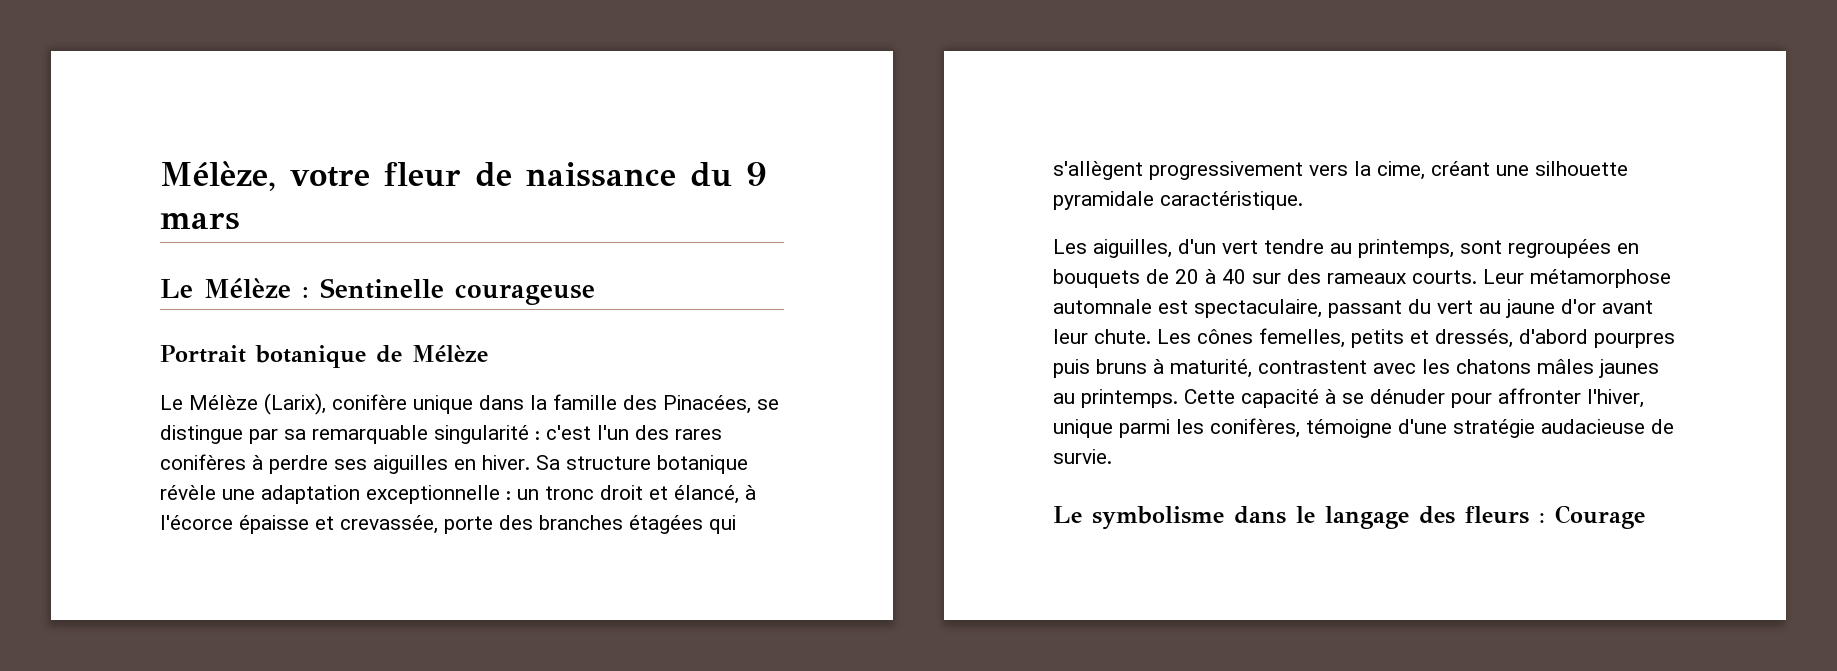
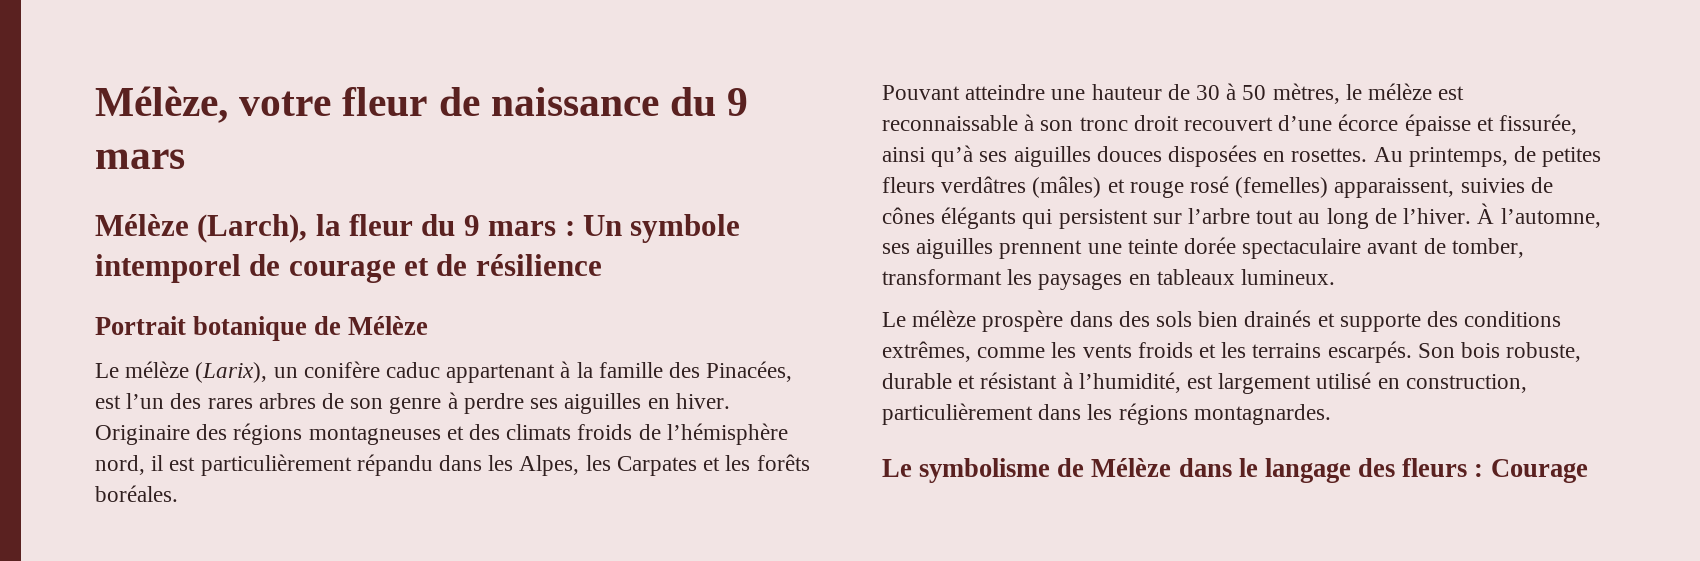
[160,278,595,305] Le Mélèze : Sentinelle courageuse -> [95,214,741,243] [95,254,602,283] Mélèze (Larch), la fleur du 9 mars : Un symbole intemporel de courage et de résilience
[189,393,779,415] [160,425,722,444] [160,454,246,470] Mélèze (Larix), conifère unique dans la famille des Pinacées, se distingue par sa remarquable singularité : c'est l'un des rares conifères -> [125,361,793,383] [95,393,442,414] mélèze (Larix), un conifère caduc appartenant à la famille des Pinacées, est l’un des rares arbres de son genre
[536,455,748,474] [160,485,756,504] [160,515,736,534] [1053,161,1628,180] [1053,191,1303,210] [1053,239,1639,258] [1053,269,1671,288] [1053,299,1653,318] [1053,328,1675,348] [1053,359,1659,378] [1053,388,1644,408] [1053,418,1674,438] [1053,449,1112,464] Sa structure botanique révèle une adaptation exceptionnelle : un tronc droit et élancé, à l'écorce épaisse et crevassée, porte des branches étagées qui s'allègent progressivement vers la cime, créant une silhouette pyramidale caractéristique. // Les aiguilles, d'un vert tendre au printemps, sont regroupées en bouquets de 20 à 40 sur des rameaux courts. Leur métamorphose automnale est spectaculaire, passant du vert au jaune d'or avant leur chute. Les cônes femelles, petits et dressés, d'abord pourpres puis bruns à maturité, contrastent avec les chatons mâles jaunes au printemps. Cette capacité à se dénuder pour affronter l'hiver, unique parmi les conifères, témoigne d'une stratégie audacieuse de survie. -> [95,423,788,445] [95,454,810,476] [95,485,178,502] [882,83,1465,104] [882,114,1578,136] [882,145,1602,167] [882,176,1553,198] [882,203,1601,229] [882,237,1524,259] [882,269,1336,290] [882,310,1562,332] [882,341,1582,363] [882,372,1527,394] [882,403,1331,425] Originaire des régions montagneuses et des climats froids de l’hémisphère nord, il est particulièrement répandu dans les Alpes, les Carpates et les forêts boréales. // Pouvant atteindre une hauteur de 30 à 50 mètres, le mélèze est reconnaissable à son tronc droit recouvert d’une écorce épaisse et fissurée, ainsi qu’à ses aiguilles douces disposées en rosettes. Au printemps, de petites fleurs verdâtres (mâles) et rouge rosé (femelles) apparaissent, suivies de cônes élégants qui persistent sur l’arbre tout au long de l’hiver. À l’automne, ses aiguilles prennent une teinte dorée spectaculaire avant de tomber, transformant les paysages en tableaux lumineux. // Le mélèze prospère dans des sols bien drainés et supporte des conditions extrêmes, comme les vents froids et les terrains escarpés. Son bois robuste, durable et résistant à l’humidité, est largement utilisé en construction, particulièrement dans les régions montagnardes.
(1224, 518) none -> [1057,458,1172,477] de Mélèze

